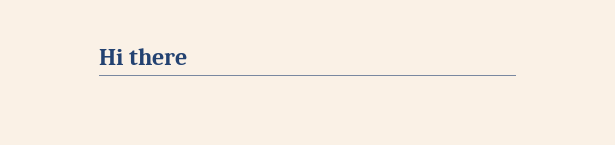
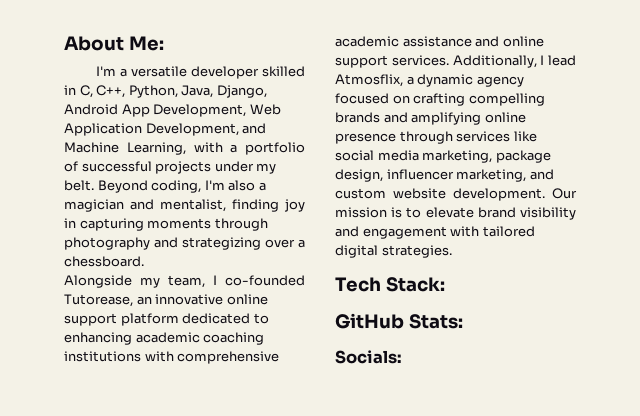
[99,48,188,65] Hi there -> [64,36,164,51] [96,66,305,79] [64,85,267,98] [64,104,281,117] [64,123,267,136] [64,142,305,155] [64,161,277,174] [64,180,266,193] [64,199,305,212] [64,218,268,231] [64,237,305,250] [64,256,144,267] [64,275,305,288] [64,294,268,307] [64,313,269,326] [64,332,265,345] [64,351,280,364] [335,36,544,47] [335,55,576,68] [335,74,524,87] [335,93,545,106] [335,112,526,125] [335,131,537,144] [335,150,551,163] [335,169,554,182] [335,188,577,201] [335,207,576,220] [335,226,535,239] [335,245,452,258] [335,277,445,292] [335,313,463,329] [335,350,402,364] About Me: // I'm a versatile developer skilled in C, C++, Python, Java, Django, Android App Development, Web Application Development, and Machine Learning, with a portfolio of successful projects under my belt. Beyond coding, I'm also a magician and mentalist, finding joy in capturing moments through photography and strategizing over a chessboard. // Alongside my team, I co-founded Tutorease, an innovative online support platform dedicated to enhancing academic coaching institutions with comprehensive academic assistance and online support services. Additionally, I lead Atmosflix, a dynamic agency focused on crafting compelling brands and amplifying online presence through services like social media marketing, package design, influencer marketing, and custom website development. Our mission is to elevate brand visibility and engagement with tailored digital strategies. // Tech Stack: // GitHub Stats: // Socials:

